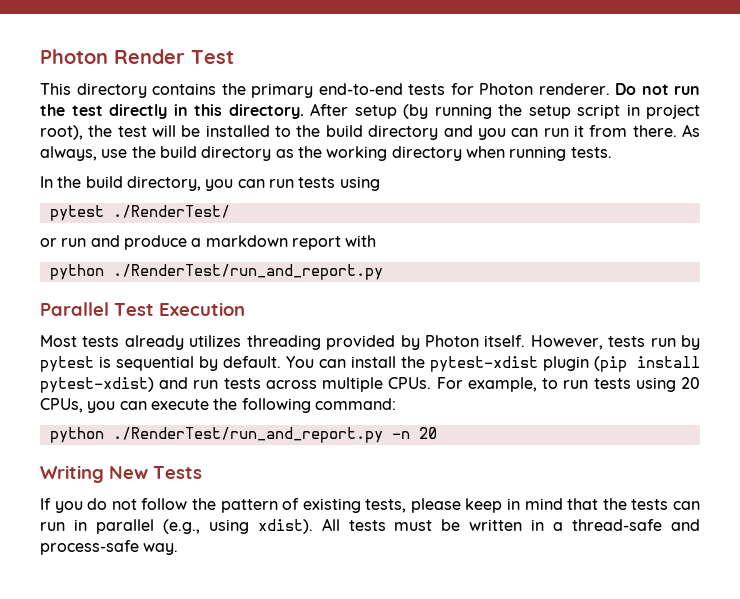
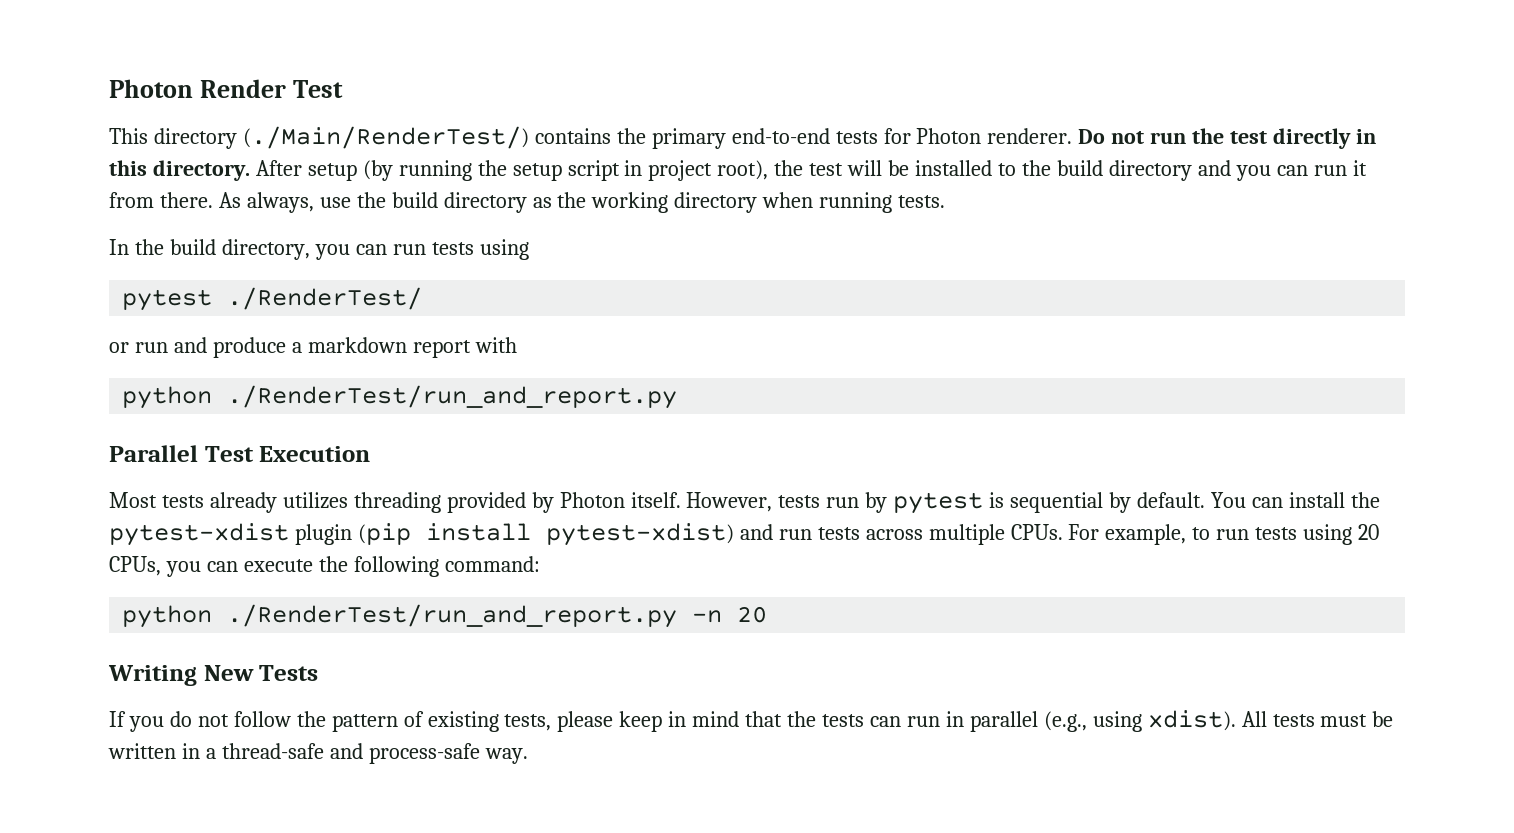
(147, 90) none -> [242,126,529,149] (./Main/RenderTest/)

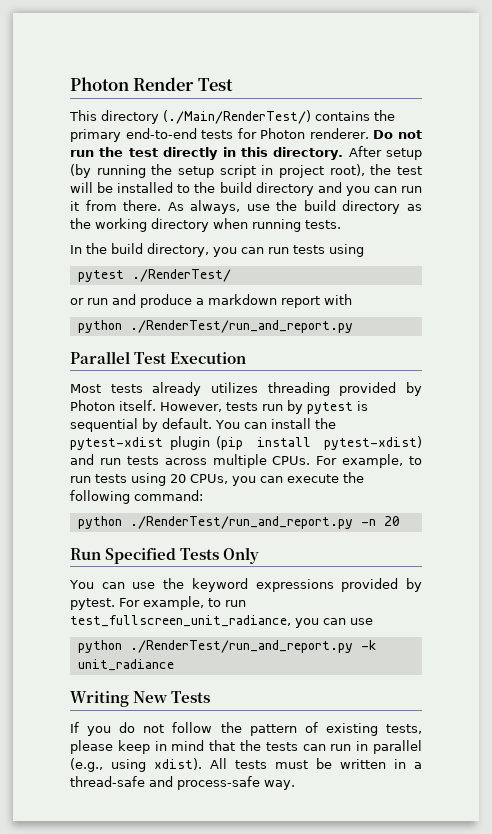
(768, 614) none -> [70,547,260,564] [69,578,422,592] [70,596,246,610] [70,615,373,628] [77,640,376,653] [77,659,174,671] // Run Specified Tests Only // You can use the keyword expressions provided by pytest. For example, to run test_fullscreen_unit_radiance, you can use // python ./RenderTest/run_and_report.py -k unit_radiance

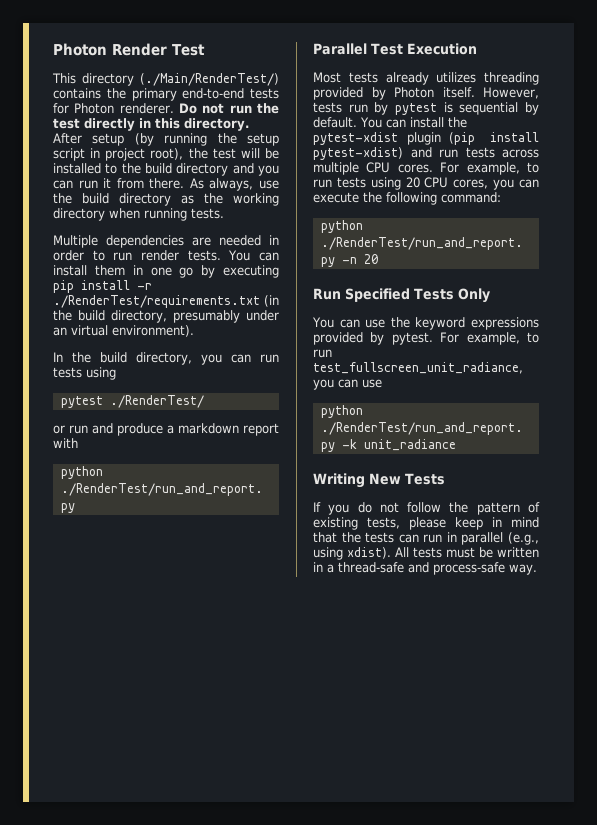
(341, 224) none -> [53,235,279,248] [53,250,279,261] [53,265,279,278] [53,280,152,293] [53,295,279,308] [53,310,279,323] [53,325,194,337] // Multiple dependencies are needed in order to run render tests. You can install them in one go by executing pip install -r ./RenderTest/requirements.txt (in the build directory, presumably under an virtual environment).
[272,456,311,465] CPUs. -> [366,162,433,173] CPU cores.
[190,474,228,484] CPUs, -> [424,177,489,189] CPU cores,

